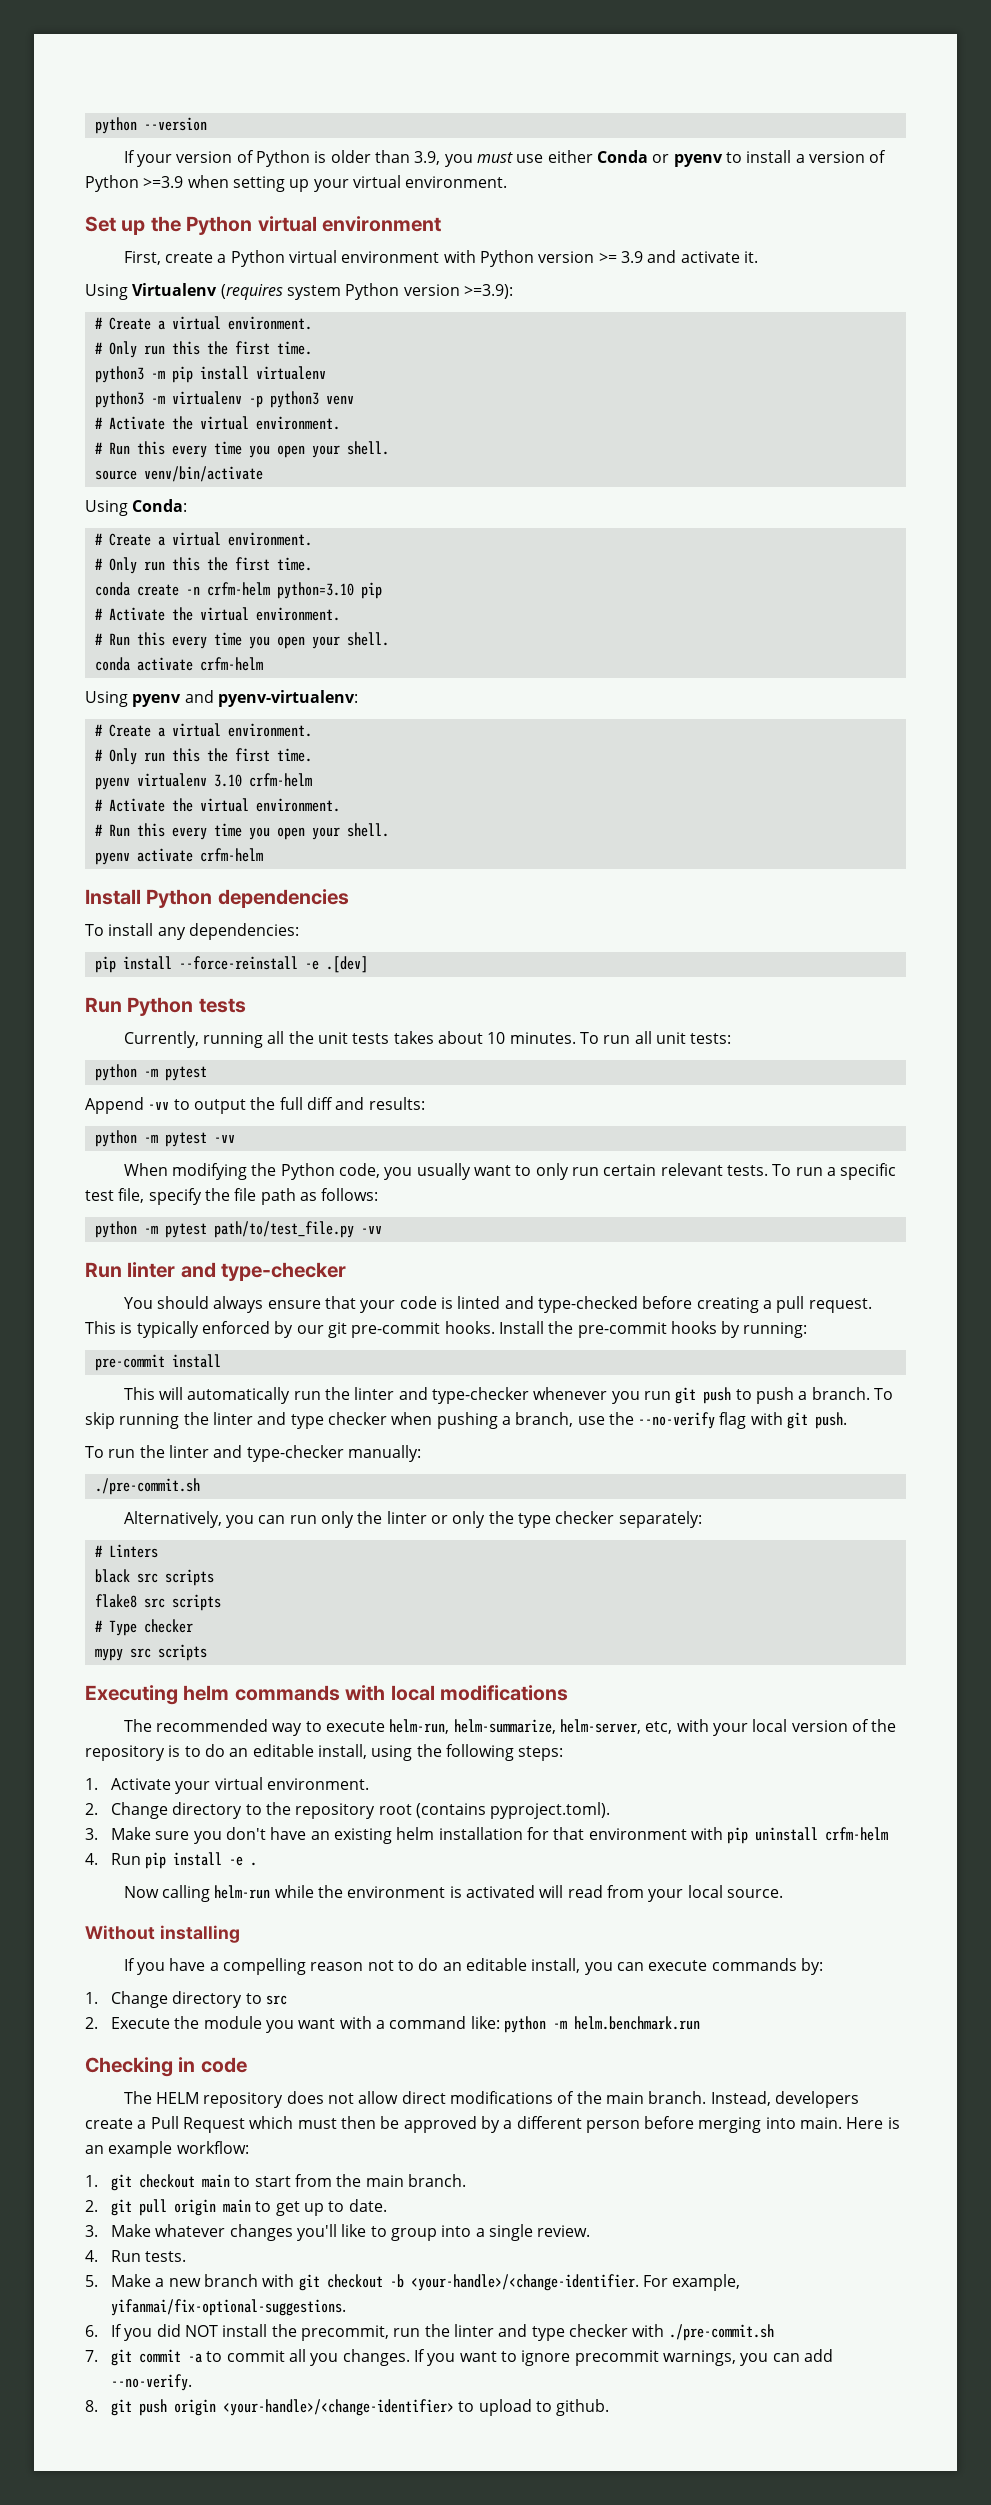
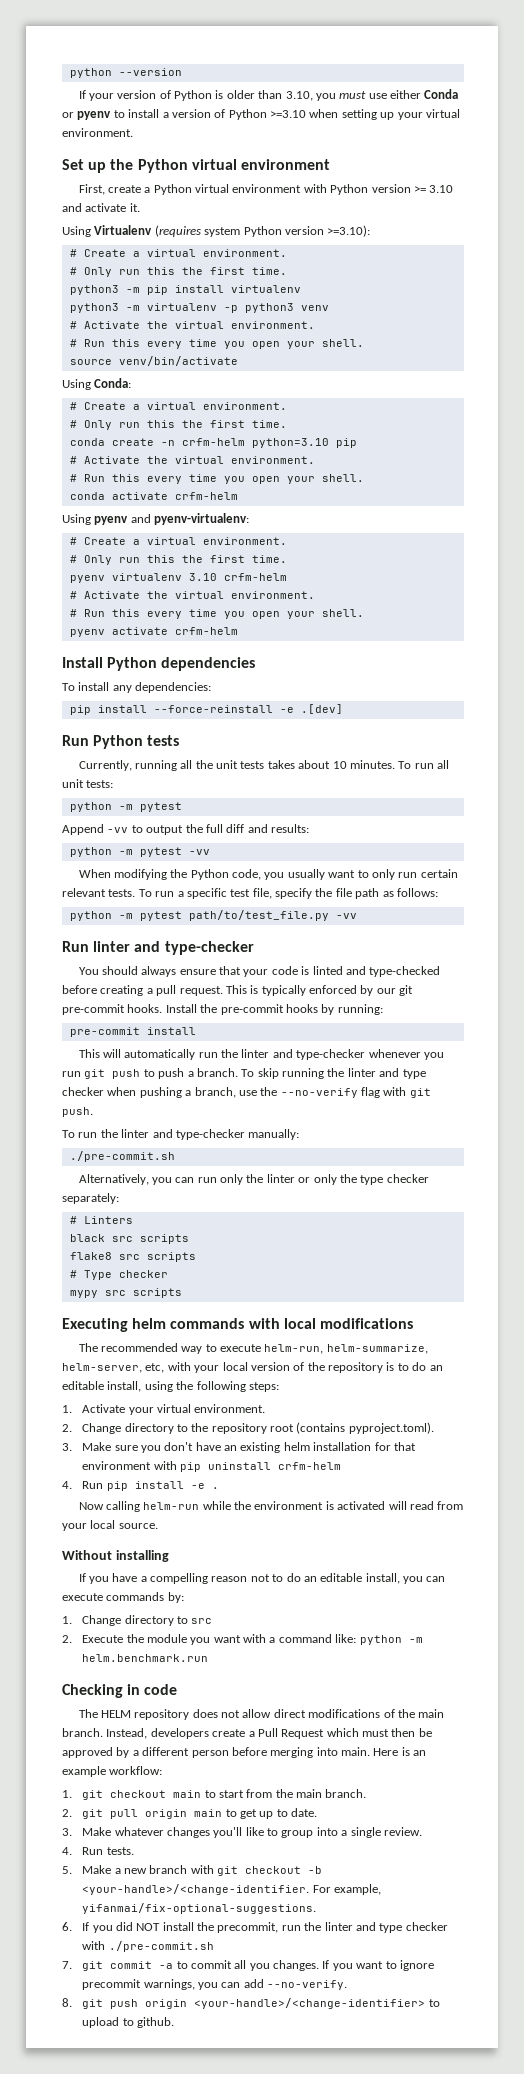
[414,151,441,165] 3.9, -> [285,91,313,101] 3.10,
[143,176,184,188] >=3.9 -> [270,110,306,118] >=3.10
[621,251,644,263] 3.9 -> [429,185,454,193] 3.10
[463,284,513,299] >=3.9): -> [327,225,371,237] >=3.10):

